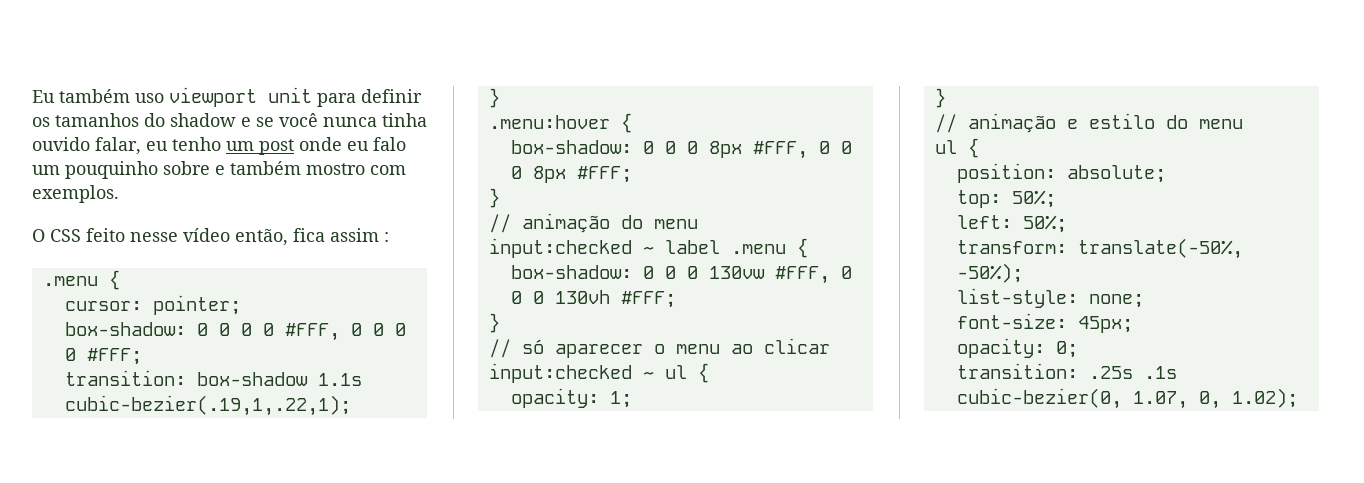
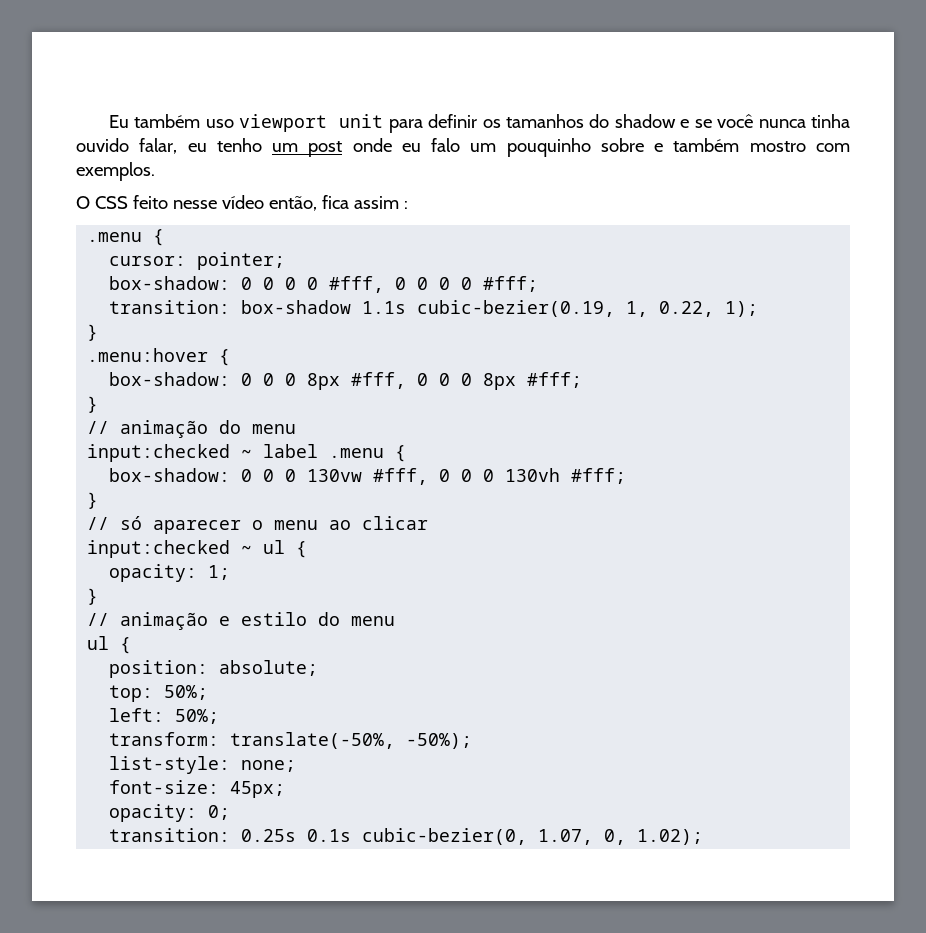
[284,323,406,341] [64,348,142,365] #FFF, 0 0 0 0 #FFF; -> [329,276,539,293] #fff, 0 0 0 0 #fff;
[64,395,351,416] cubic-bezier(.19,1,.22,1); -> [417,300,759,317] cubic-bezier(0.19, 1, 0.22, 1);
[752,141,852,159] [510,166,632,183] #FFF, 0 0 0 8px #FFF; -> [351,372,583,390] #fff, 0 0 0 8px #fff;
[774,266,830,284] #FFF, -> [373,468,429,485] #fff,
[620,291,676,308] #FFF; -> [571,468,627,484] #fff;
[1088,366,1177,379] .25s .1s -> [241,829,352,842] 0.25s 0.1s

